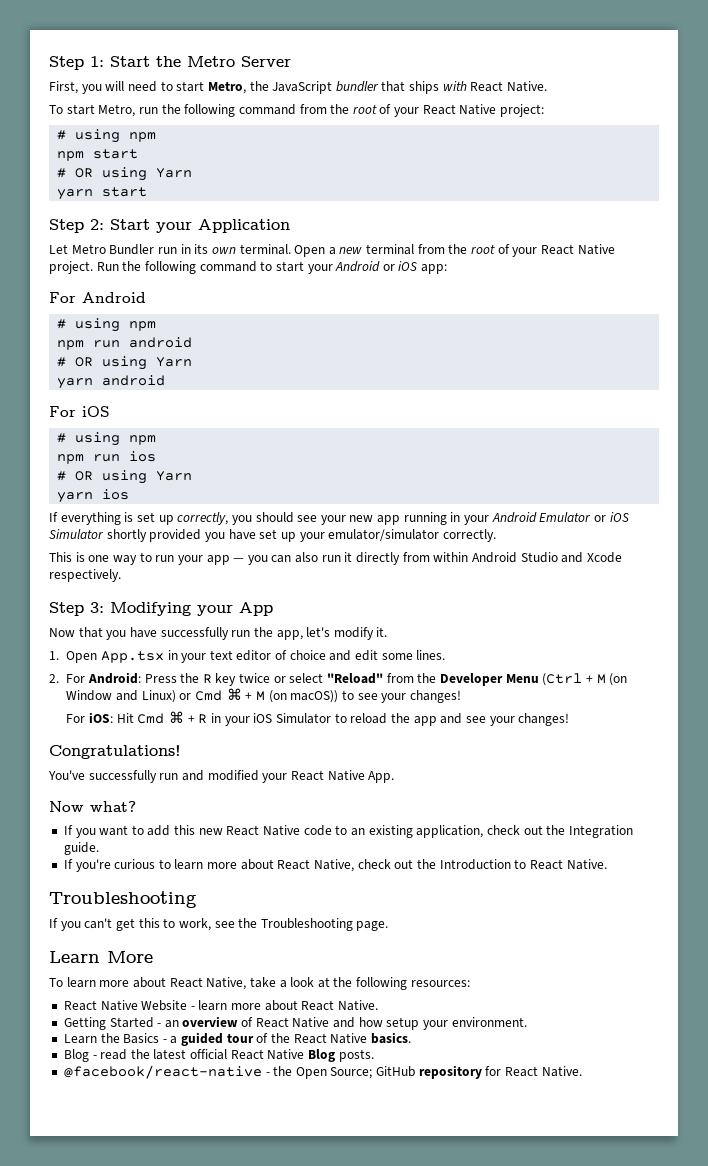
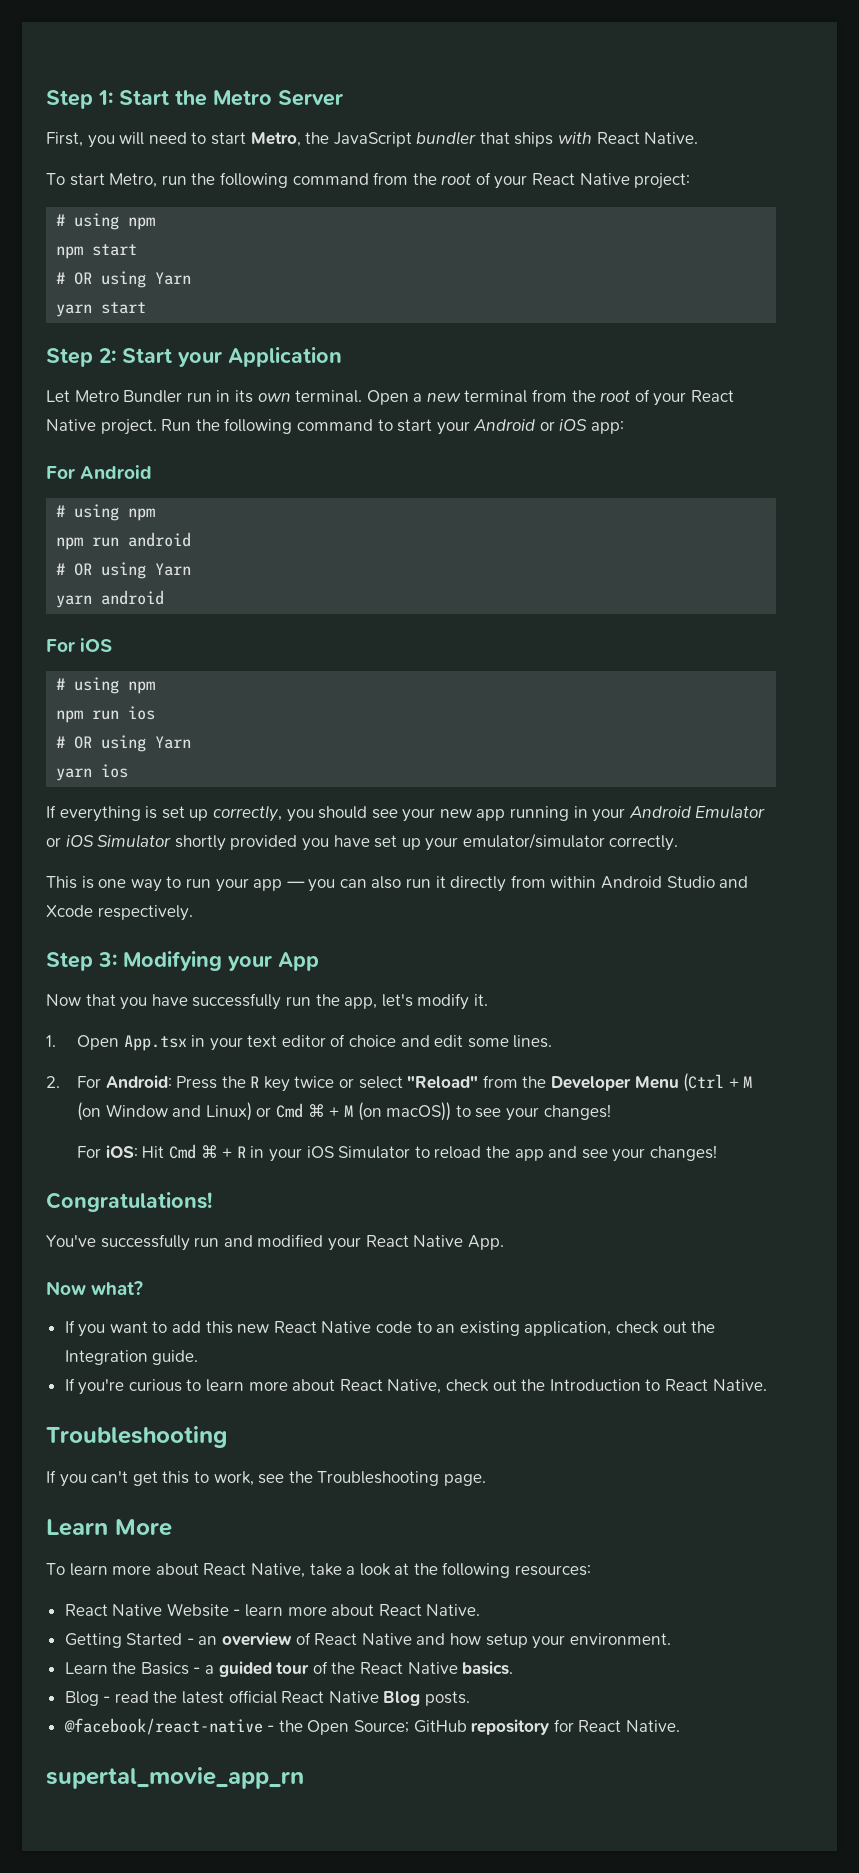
(582, 1071) none -> [46,1767,304,1789] // supertal_movie_app_rn

